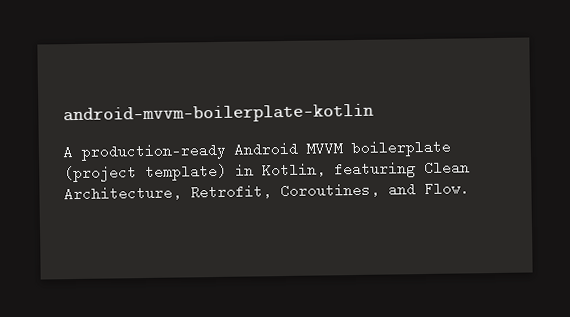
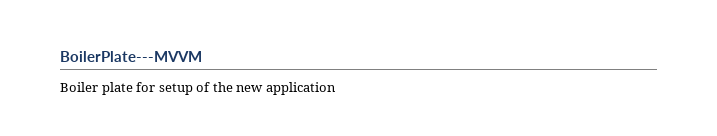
[63,103,374,125] [63,139,451,161] [64,160,470,183] [64,181,470,202] android-mvvm-boilerplate-kotlin // A production-ready Android MVVM boilerplate (project template) in Kotlin, featuring Clean Architecture, Retrofit, Coroutines, and Flow. -> [60,51,202,62] [60,82,336,95] BoilerPlate---MVVM // Boiler plate for setup of the new application

